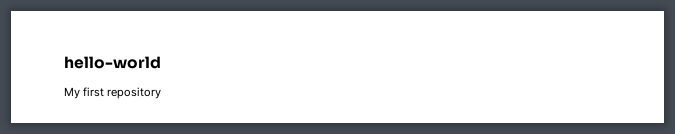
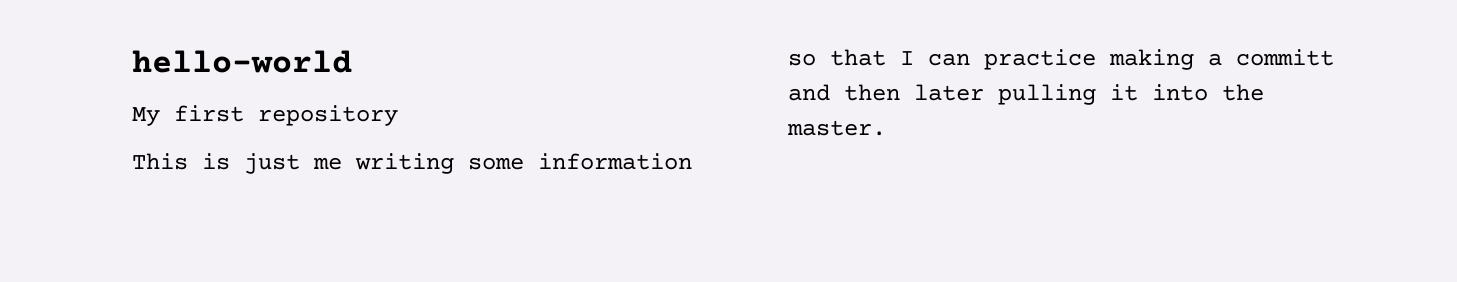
(162, 93) none -> [132,153,692,174] [788,49,1334,70] [788,84,1264,105] [787,120,886,136] // This is just me writing some information so that I can practice making a committ and then later pulling it into the master.

